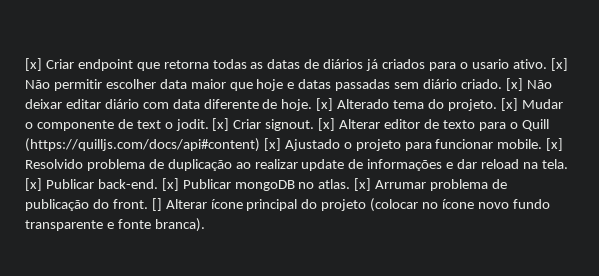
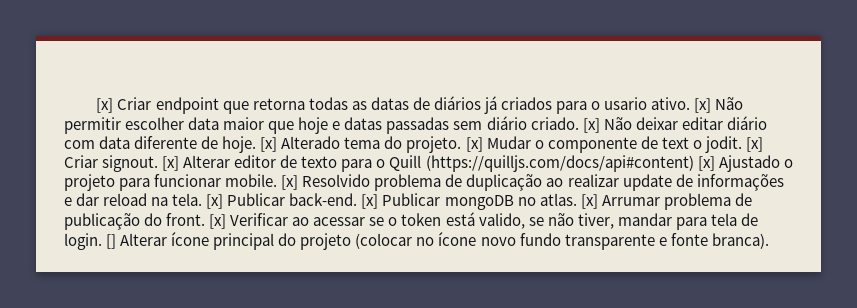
(148, 204) none -> [209,212,758,230] [64,233,102,250] [x] Verificar ao acessar se o token está valido, se não tiver, mandar para tela de login.

